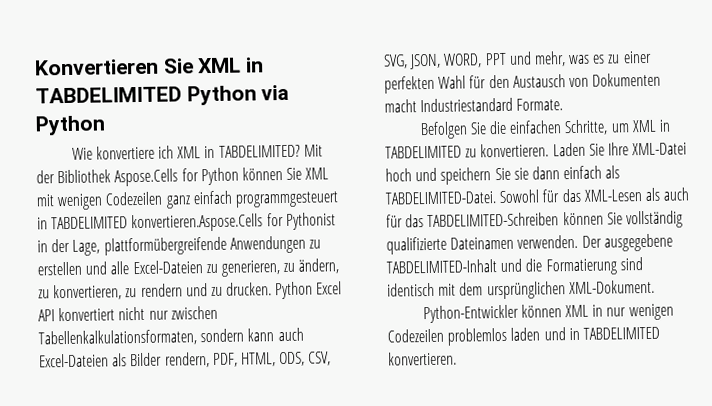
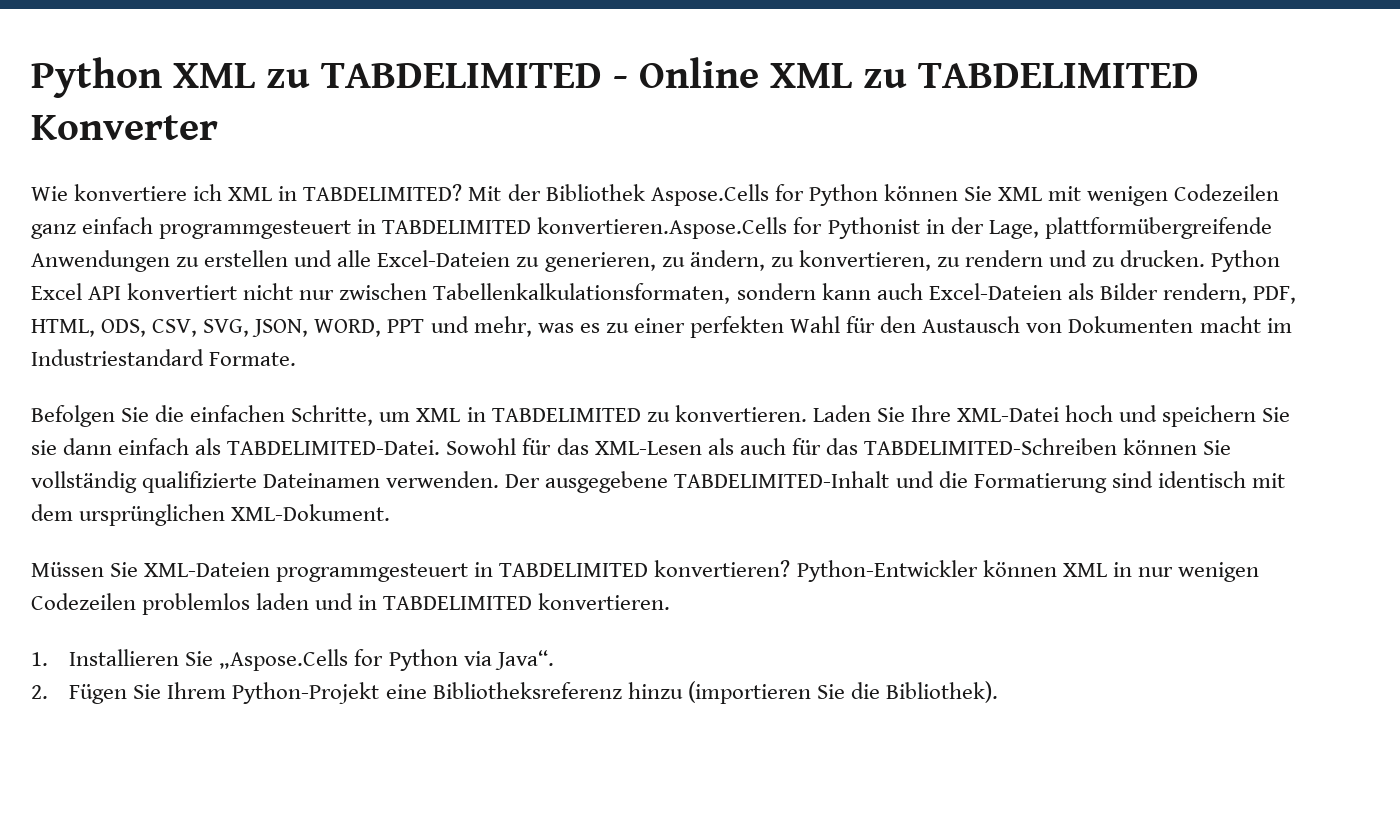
[35,57,265,76] [35,84,290,106] [35,115,106,136] Konvertieren Sie XML in TABDELIMITED Python via Python -> [31,57,1199,98] [31,115,218,140] Python XML zu TABDELIMITED - Online XML zu TABDELIMITED Konverter
(417, 106) none -> [1266,318,1292,333] im
(655, 287) none -> [31,560,791,582] Müssen Sie XML-Dateien programmgesteuert in TABDELIMITED konvertieren?
(457, 358) none -> [31,649,554,671] [31,681,999,704] // 1. Installieren Sie „Aspose.Cells for Python via Java“. // 2. Fügen Sie Ihrem Python-Projekt eine Bibliotheksreferenz hinzu (importieren Sie die Bibliothek).

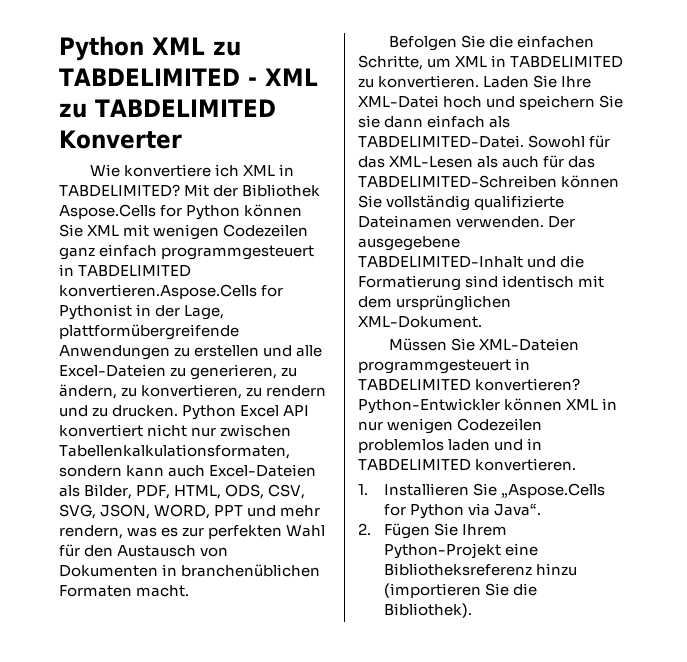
[639,57,759,88] Online -> (257, 81) none
[1099,283,1247,304] Bilder rendern, -> [84,484,133,499] Bilder,
[473,316,685,337] mehr, was es zu einer -> [280,505,321,517] [59,525,205,539] mehr rendern, was es zur
[1199,316,1292,333] [31,349,297,366] macht im Industriestandard Formate. -> [162,564,321,577] [59,585,190,597] in branchenüblichen Formaten macht.

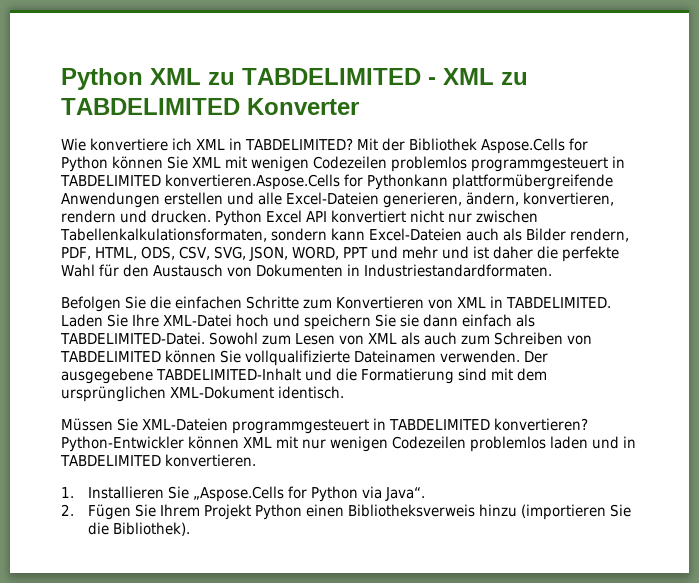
[59,244,158,260] ganz einfach -> [391,156,467,172] problemlos
[59,304,225,320] Pythonist in der Lage, -> [366,174,448,190] Pythonkann
[174,347,191,357] zu -> (160, 200) none
[170,364,298,380] [59,384,263,399] zu generieren, zu ändern, zu konvertieren, zu -> [383,192,614,208] generieren, ändern, konvertieren,
[92,407,109,417] zu -> (147, 216) none
[168,464,317,477] [59,484,133,499] auch Excel-Dateien als Bilder, -> [368,228,629,242] Excel-Dateien auch als Bilder rendern,
[59,525,283,539] rendern, was es zur perfekten -> [442,246,619,262] und ist daher die perfekte
[181,564,321,577] [59,585,190,597] branchenüblichen Formaten macht. -> [363,264,552,277] Industriestandardformaten.
[358,55,624,70] [358,75,480,88] Schritte, um XML in TABDELIMITED zu konvertieren. -> [246,296,611,309] Schritte zum Konvertieren von XML in TABDELIMITED.
[589,135,611,148] [358,155,596,168] [358,175,620,188] [358,195,565,211] für das XML-Lesen als auch für das TABDELIMITED-Schreiben können Sie vollständig qualifizierte -> [261,332,592,345] [60,350,350,366] zum Lesen von XML als auch zum Schreiben von TABDELIMITED können Sie vollqualifizierte
[502,275,575,288] identisch -> (487, 374) none
[358,316,482,328] XML-Dokument. -> [170,386,344,399] XML-Dokument identisch.
[602,398,618,410] in -> [276,436,298,448] mit
[383,543,538,559] [383,563,532,576] Python-Projekt eine Bibliotheksreferenz -> [204,504,476,520] Projekt Python einen Bibliotheksverweis

